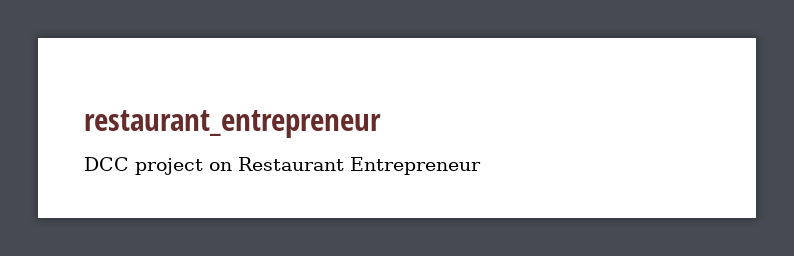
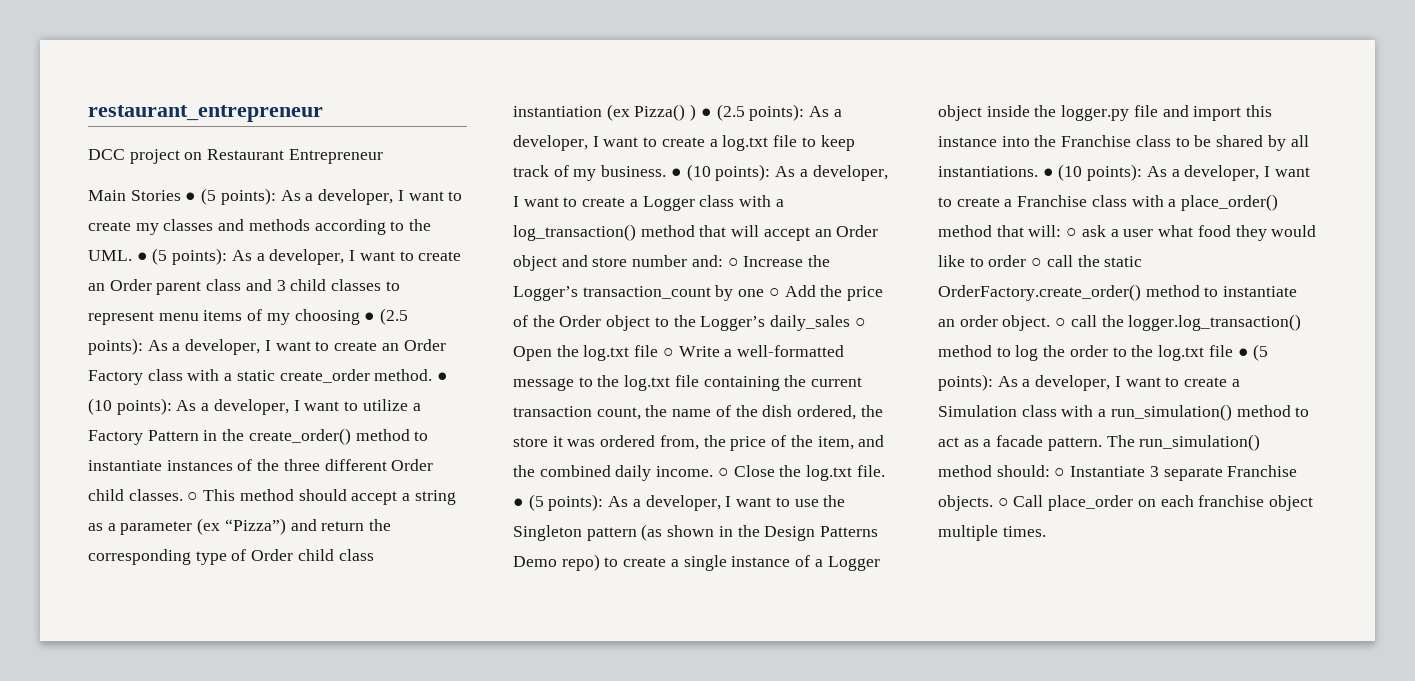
(481, 166) none -> [88,188,463,205] [88,219,432,235] [88,248,462,265] [88,279,400,295] [88,308,409,325] [88,338,446,355] [88,369,449,385] [88,398,421,415] [88,428,429,445] [88,459,434,471] [88,489,456,505] [88,518,392,535] [88,549,374,565] [513,104,842,121] [513,135,855,151] [513,164,888,181] [513,195,784,211] [513,224,879,241] [513,255,831,271] [513,285,884,301] [513,315,866,331] [513,345,845,361] [513,375,863,391] [513,405,883,420] [513,435,885,451] [513,465,885,481] [513,494,846,511] [513,524,879,541] [513,554,880,571] [938,105,1273,121] [938,135,1309,151] [938,164,1310,181] [938,194,1279,211] [938,225,1317,241] [938,255,1143,267] [938,284,1298,301] [938,314,1302,331] [938,344,1269,361] [938,374,1240,391] [938,404,1310,421] [938,434,1261,451] [938,465,1298,481] [938,495,1314,511] [938,525,1046,541] // Main Stories ● (5 points): As a developer, I want to create my classes and methods according to the UML. ● (5 points): As a developer, I want to create an Order parent class and 3 child classes to represent menu items of my choosing ● (2.5 points): As a developer, I want to create an Order Factory class with a static create_order method. ● (10 points): As a developer, I want to utilize a Factory Pattern in the create_order() method to instantiate instances of the three different Order child classes. ○ This method should accept a string as a parameter (ex “Pizza”) and return the corresponding type of Order child class instantiation (ex Pizza() ) ● (2.5 points): As a developer, I want to create a log.txt file to keep track of my business. ● (10 points): As a developer, I want to create a Logger class with a log_transaction() method that will accept an Order object and store number and: ○ Increase the Logger’s transaction_count by one ○ Add the price of the Order object to the Logger’s daily_sales ○ Open the log.txt file ○ Write a well-formatted message to the log.txt file containing the current transaction count, the name of the dish ordered, the store it was ordered from, the price of the item, and the combined daily income. ○ Close the log.txt file. ● (5 points): As a developer, I want to use the Singleton pattern (as shown in the Design Patterns Demo repo) to create a single instance of a Logger object inside the logger.py file and import this instance into the Franchise class to be shared by all instantiations. ● (10 points): As a developer, I want to create a Franchise class with a place_order() method that will: ○ ask a user what food they would like to order ○ call the static OrderFactory.create_order() method to instantiate an order object. ○ call the logger.log_transaction() method to log the order to the log.txt file ● (5 points): As a developer, I want to create a Simulation class with a run_simulation() method to act as a facade pattern. The run_simulation() method should: ○ Instantiate 3 separate Franchise objects. ○ Call place_order on each franchise object multiple times.

